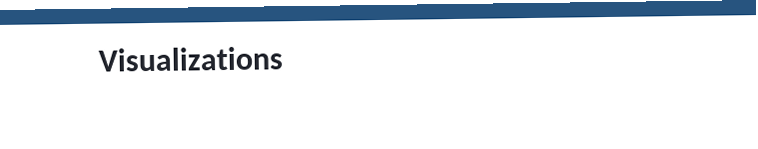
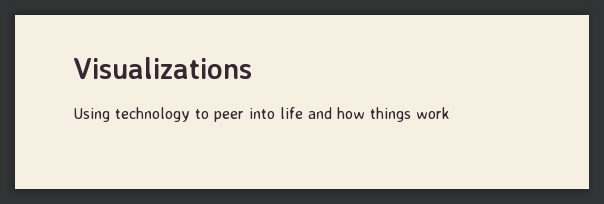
(283, 59) none -> [73,107,450,122] // Using technology to peer into life and how things work

